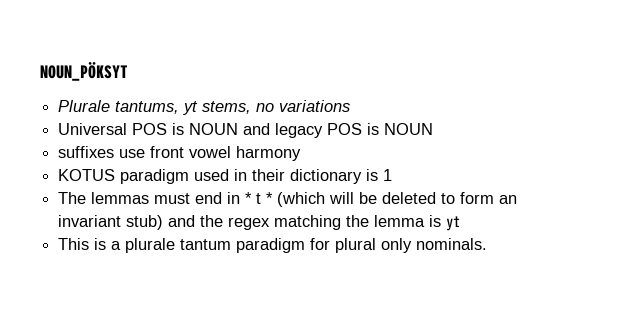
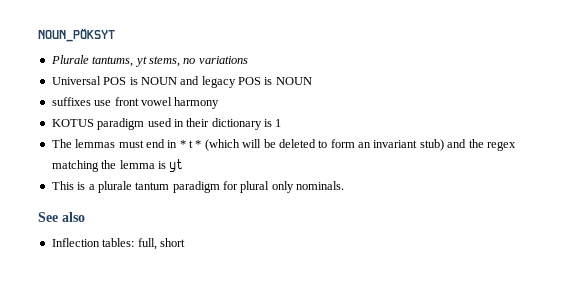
(488, 244) none -> [38,212,85,222] [51,238,185,250] // See also // Inflection tables: full, short

